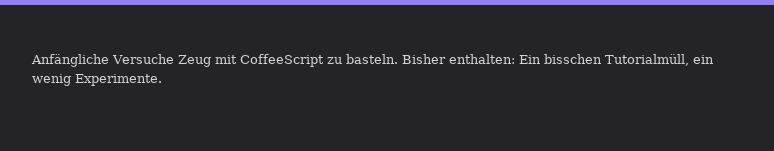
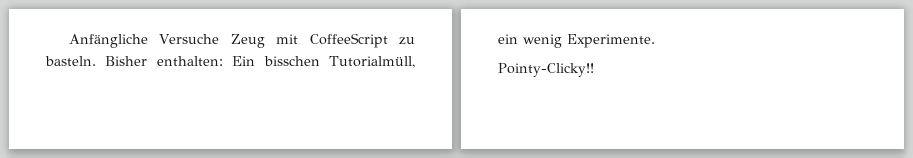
(162, 80) none -> [498,63,594,77] // Pointy-Clicky!!

